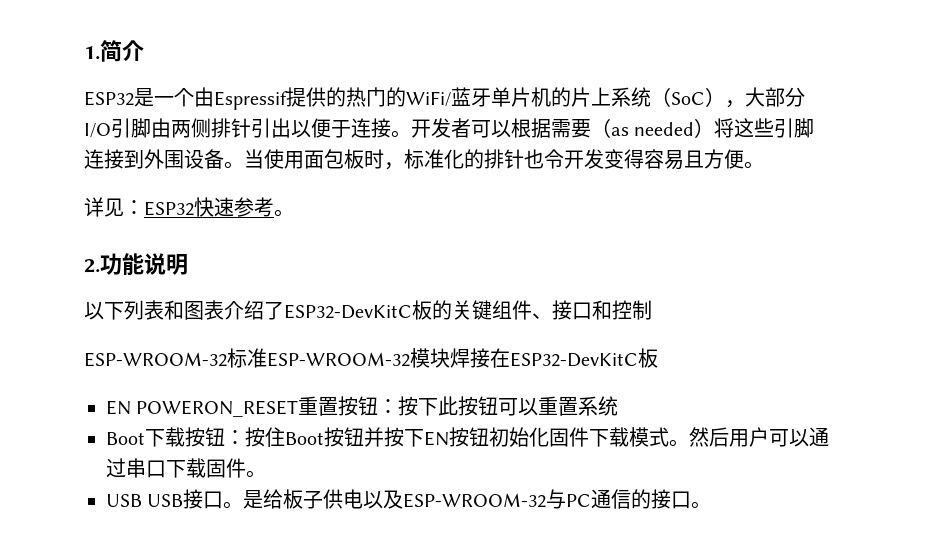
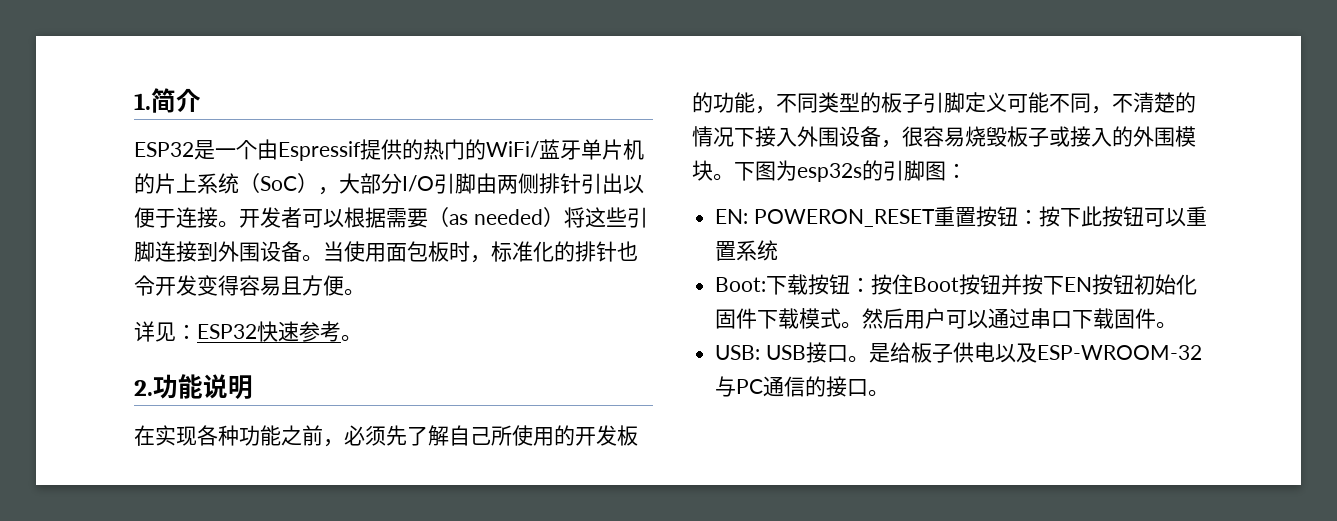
[84,300,652,320] [84,348,658,368] [106,400,131,415] 以下列表和图表介绍了ESP32-DevKitC板的关键组件、接口和控制 // ESP-WROOM-32标准ESP-WROOM-32模块焊接在ESP32-DevKitC板 // EN -> [134,425,638,447] [692,92,1196,114] [692,126,1196,148] [692,160,967,182] [715,209,749,224] 在实现各种功能之前，必须先了解自己所使用的开发板的功能，不同类型的板子引脚定义可能不同，不清楚的情况下接入外围设备，很容易烧毁板子或接入的外围模块。下图为esp32s的引脚图： // EN:
[106,432,145,445] Boot -> [715,277,767,292] Boot:
[106,494,142,507] USB -> [715,345,761,360] USB:

